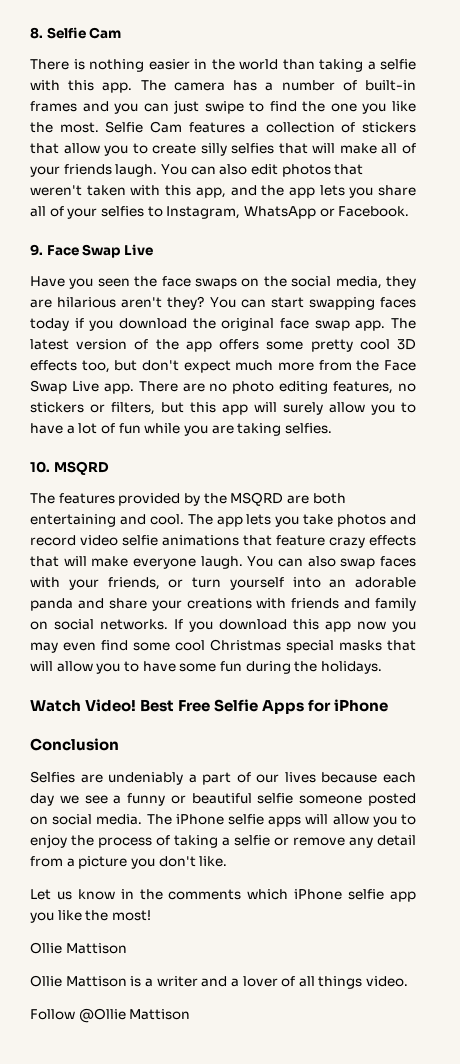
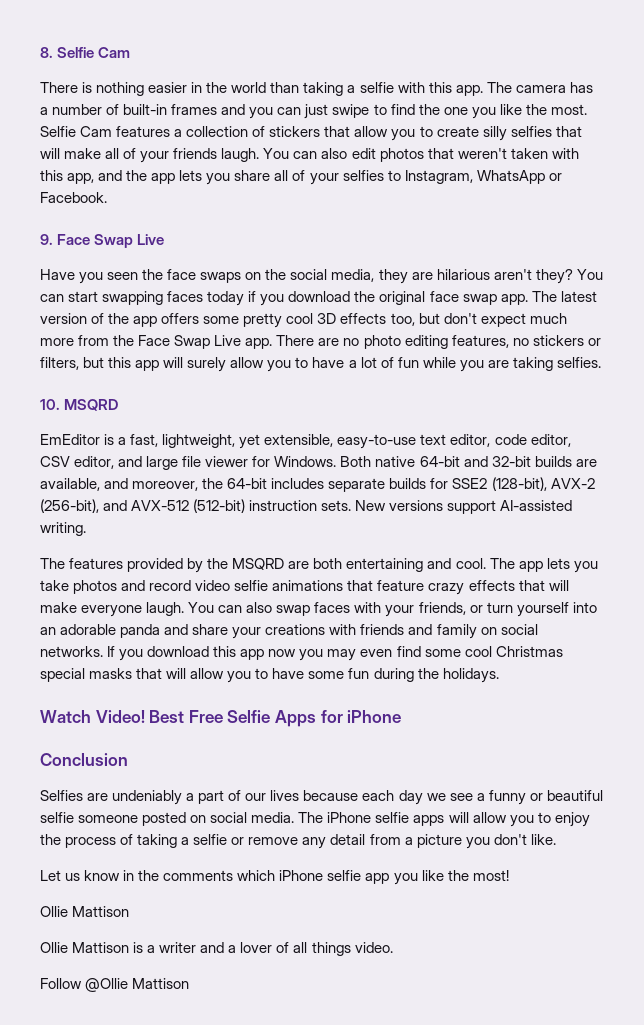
(109, 468) none -> [40,434,571,449] [40,456,597,470] [40,477,595,492] [40,499,573,514] [40,522,86,536] // EmEditor is a fast, lightweight, yet extensible, easy-to-use text editor, code editor, CSV editor, and large file viewer for Windows. Both native 64-bit and 32-bit builds are available, and moreover, the 64-bit includes separate builds for SSE2 (128-bit), AVX-2 (256-bit), and AVX-512 (512-bit) instruction sets. New versions support AI-assisted writing.

